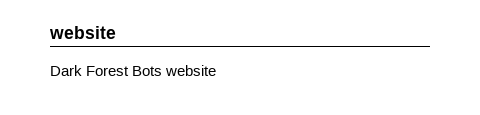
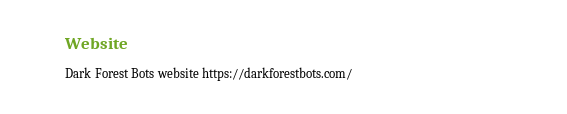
[49,26,116,39] website -> [64,37,128,49] Website
(217, 70) none -> [202,67,353,81] https://darkforestbots.com/

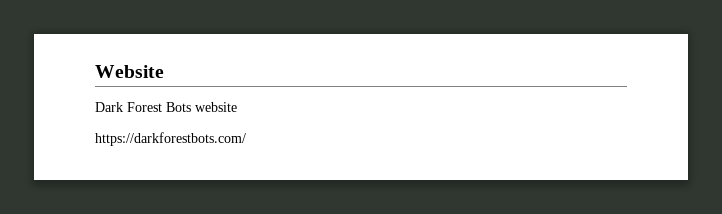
(199, 72) none -> (237, 107) //

